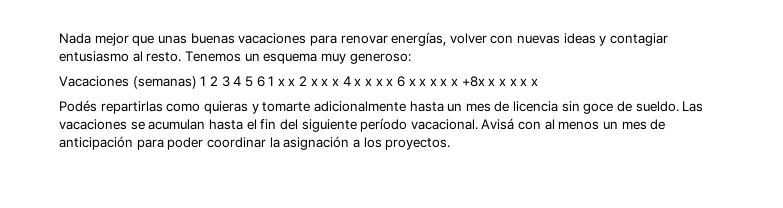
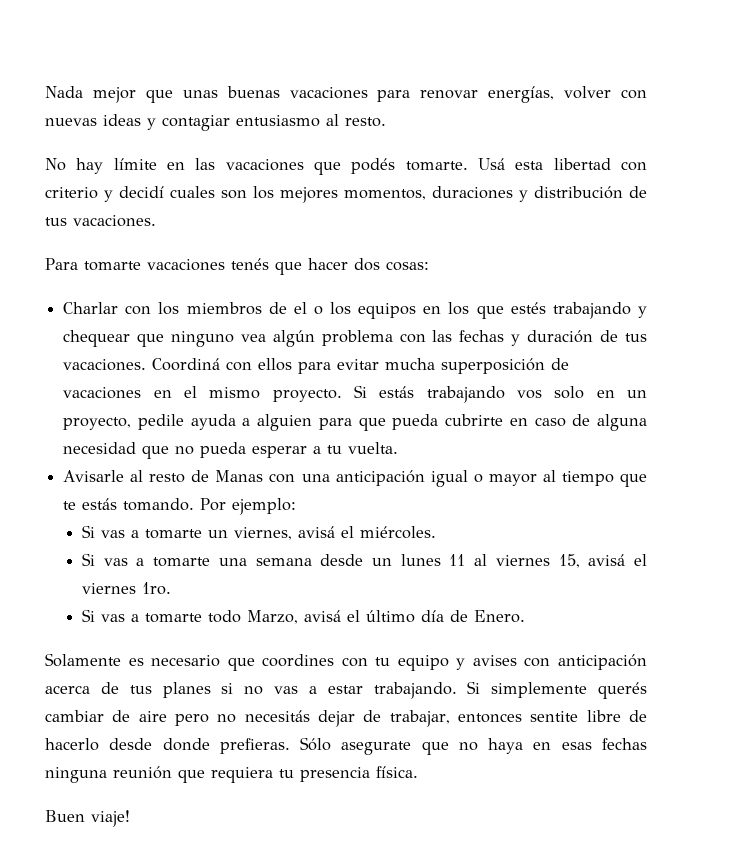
[184,51,411,64] [59,76,538,89] [59,100,704,114] [59,118,666,132] [59,136,451,150] Tenemos un esquema muy generoso: // Vacaciones (semanas) 1 2 3 4 5 6 1 x x 2 x x x 4 x x x x 6 x x x x x +8x x x x x x // Podés repartirlas como quieras y tomarte adicionalmente hasta un mes de licencia sin goce de sueldo. Las vacaciones se acumulan hasta el fin del siguiente período vacacional. Avisá con al menos un mes de anticipación para poder coordinar la asignación a los proyectos. -> [45,158,647,175] [45,186,647,203] [45,215,156,227] [45,258,429,275] [63,302,648,319] [63,330,648,347] [63,358,570,374] [63,385,648,403] [63,414,647,431] [63,442,399,459] [63,470,648,487] [63,498,297,515] [81,525,436,540] [81,553,648,568] [81,582,171,595] [81,609,525,624] [45,653,647,671] [45,681,647,699] [45,710,647,727] [45,737,647,755] [45,766,418,783] [45,810,130,827] // No hay límite en las vacaciones que podés tomarte. Usá esta libertad con criterio y decidí cuales son los mejores momentos, duraciones y distribución de tus vacaciones. // Para tomarte vacaciones tenés que hacer dos cosas: // Charlar con los miembros de el o los equipos en los que estés trabajando y chequear que ninguno vea algún problema con las fechas y duración de tus vacaciones. Coordiná con ellos para evitar mucha superposición de vacaciones en el mismo proyecto. Si estás trabajando vos solo en un proyecto, pedile ayuda a alguien para que pueda cubrirte en caso de alguna necesidad que no pueda esperar a tu vuelta. // Avisarle al resto de Manas con una anticipación igual o mayor al tiempo que te estás tomando. Por ejemplo: // Si vas a tomarte un viernes, avisá el miércoles. // Si vas a tomarte una semana desde un lunes 11 al viernes 15, avisá el viernes 1ro. // Si vas a tomarte todo Marzo, avisá el último día de Enero. // Solamente es necesario que coordines con tu equipo y avises con anticipación acerca de tus planes si no vas a estar trabajando. Si simplemente querés cambiar de aire pero no necesitás dejar de trabajar, entonces sentite libre de hacerlo desde donde prefieras. Sólo asegurate que no haya en esas fechas ninguna reunión que requiera tu presencia física. // Buen viaje!

